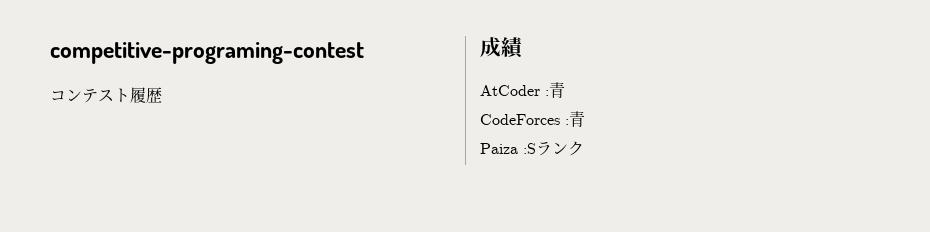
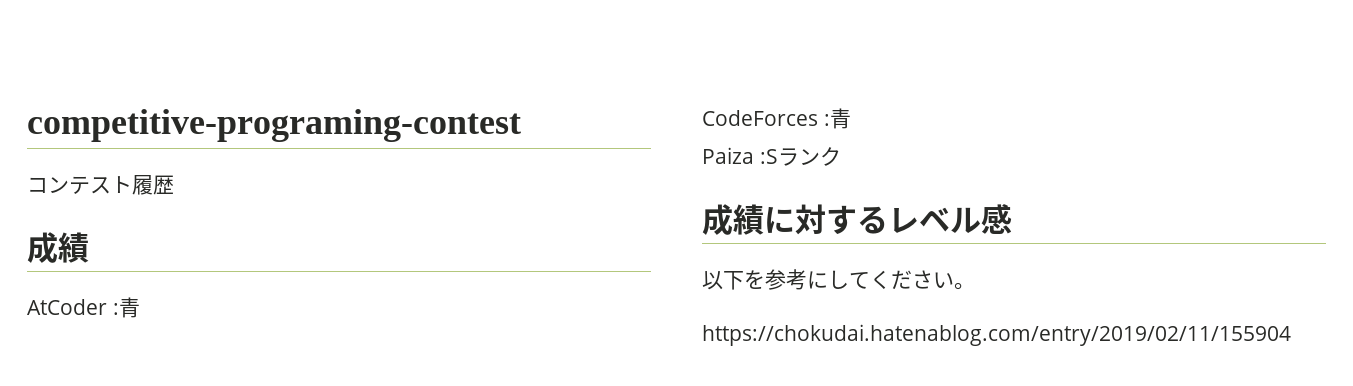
(584, 148) none -> [702,204,1012,235] [702,269,975,290] [702,324,1291,346] // 成績に対するレベル感 // 以下を参考にしてください。 // https://chokudai.hatenablog.com/entry/2019/02/11/155904

